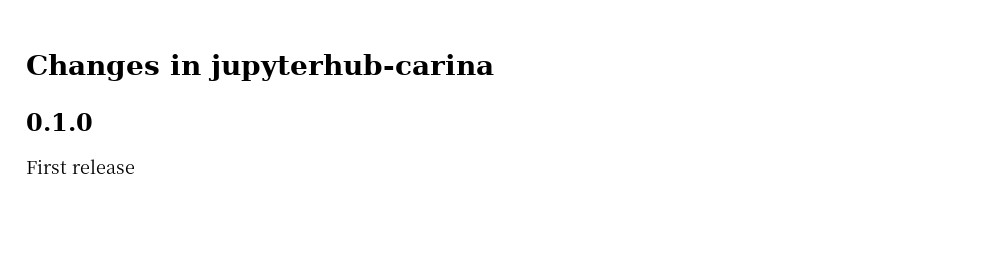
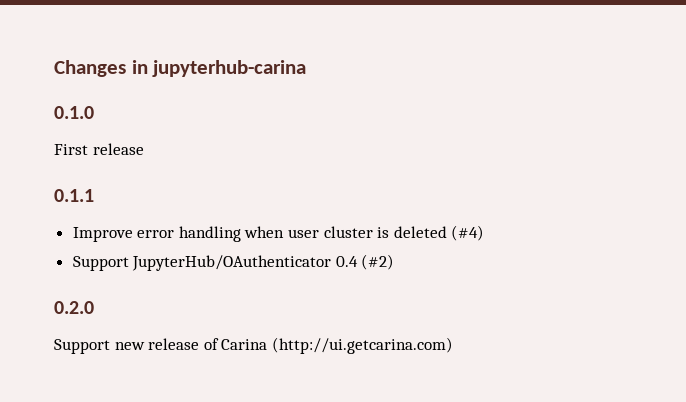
(135, 166) none -> [54,189,94,202] [72,225,485,242] [72,254,395,271] [54,301,94,314] [54,337,453,354] // 0.1.1 // Improve error handling when user cluster is deleted (#4) // Support JupyterHub/OAuthenticator 0.4 (#2) // 0.2.0 // Support new release of Carina (http://ui.getcarina.com)

